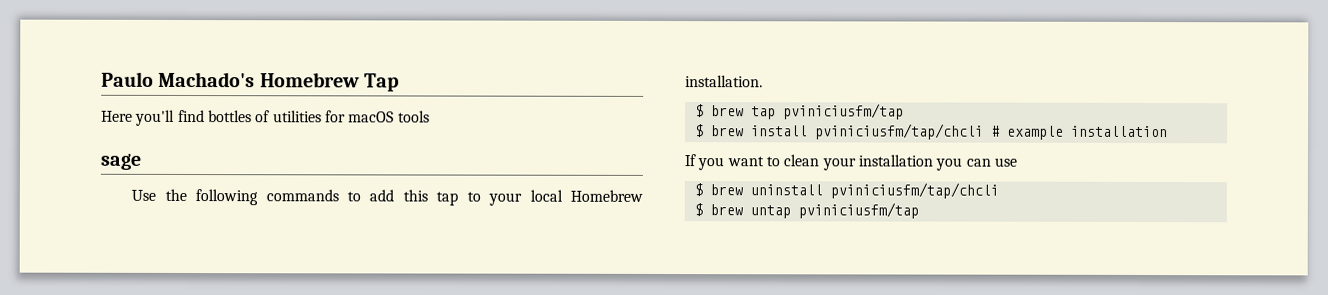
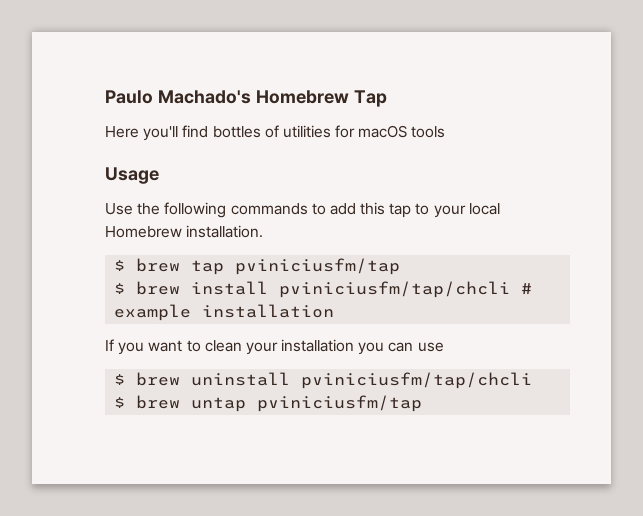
[100,153,141,170] sage -> [105,167,159,184] Usage

